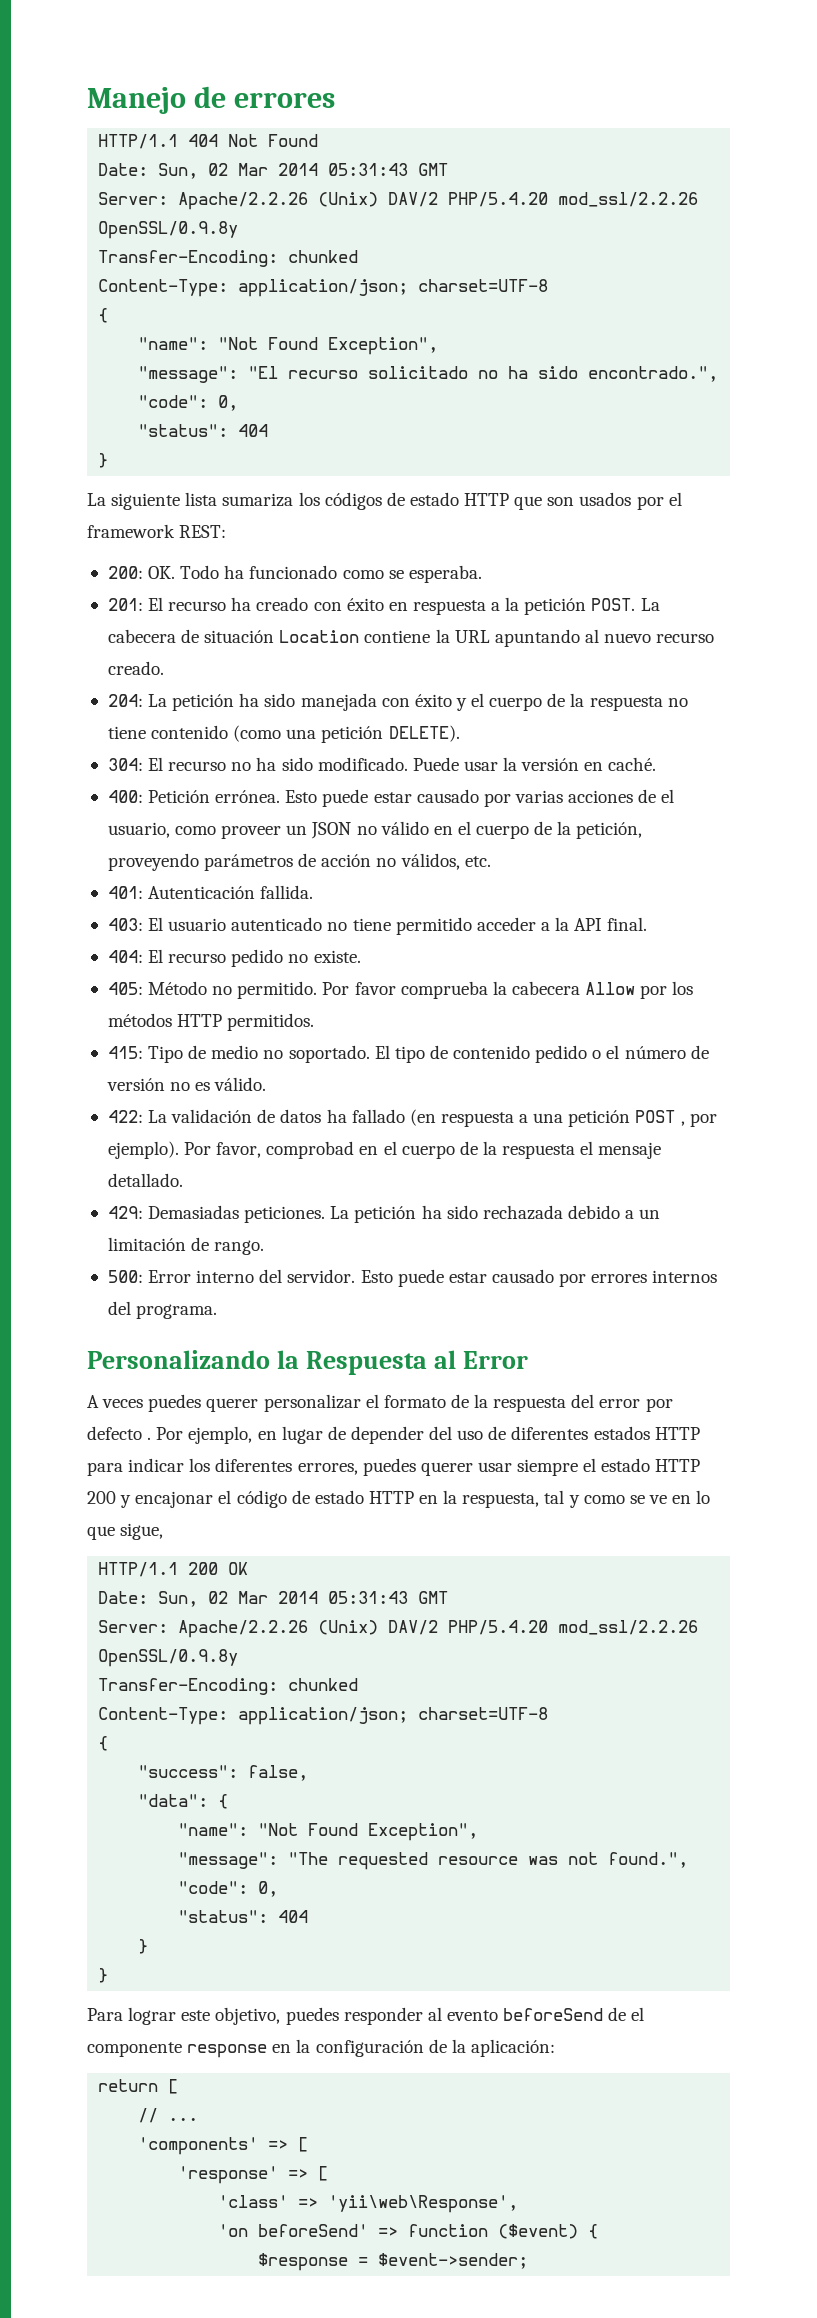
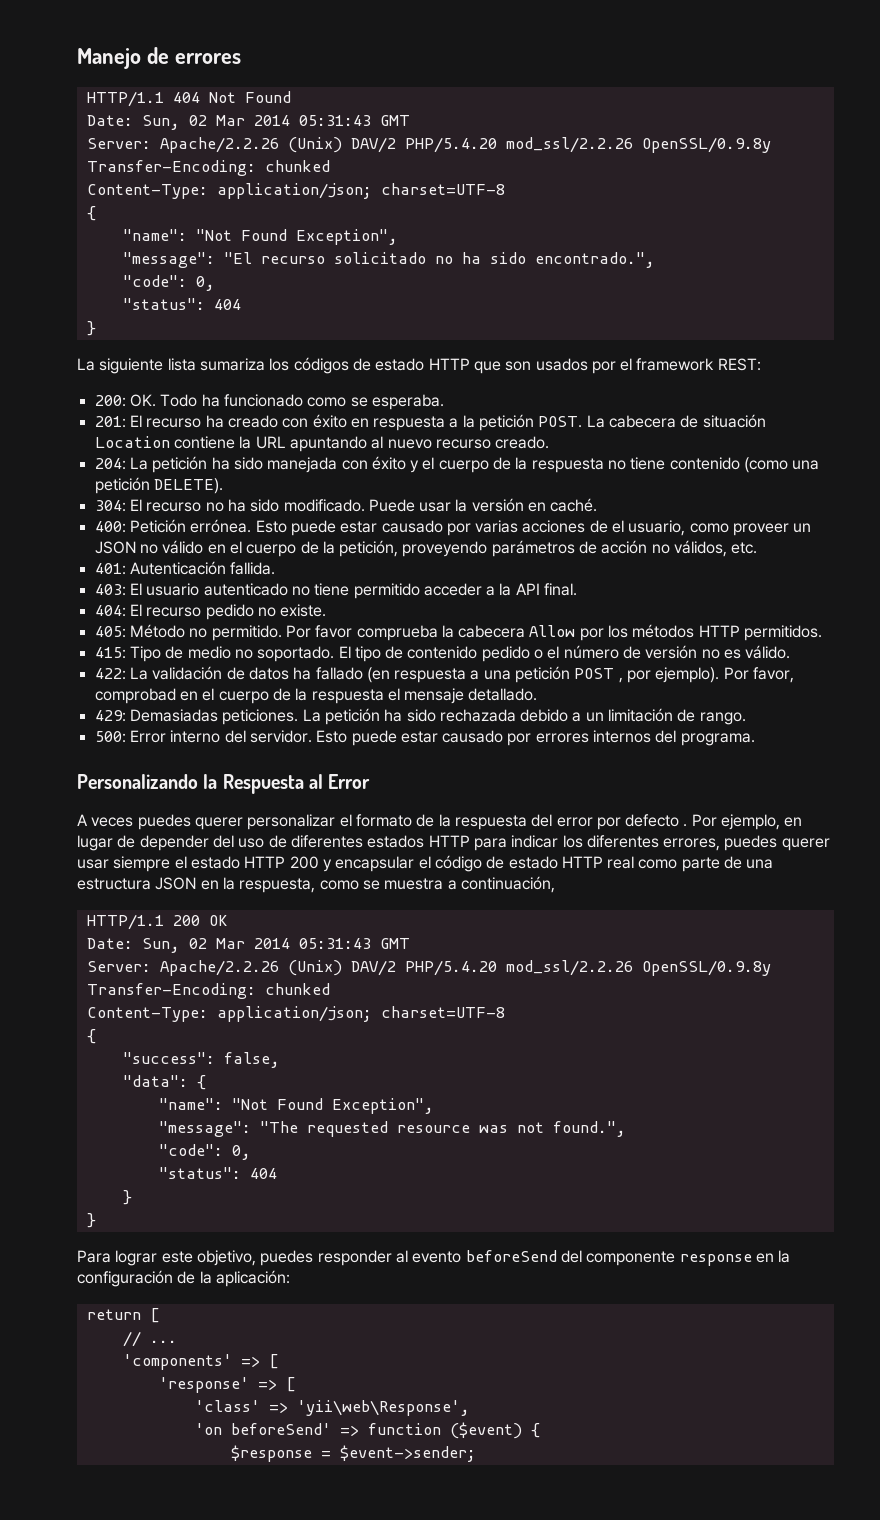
[135,1491,214,1508] encajonar -> [335,856,415,872] encapsular
[419,1490,711,1508] [87,1523,164,1540] en la respuesta, tal y como se ve en lo que sigue, -> [607,856,774,872] [77,876,555,893] real como parte de una estructura JSON en la respuesta, como se muestra a continuación,
[608,2007,645,2021] de el -> [560,1250,582,1263] del

